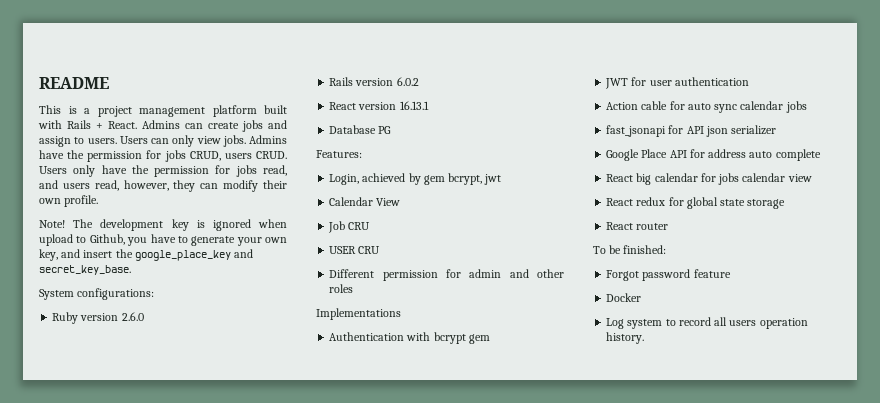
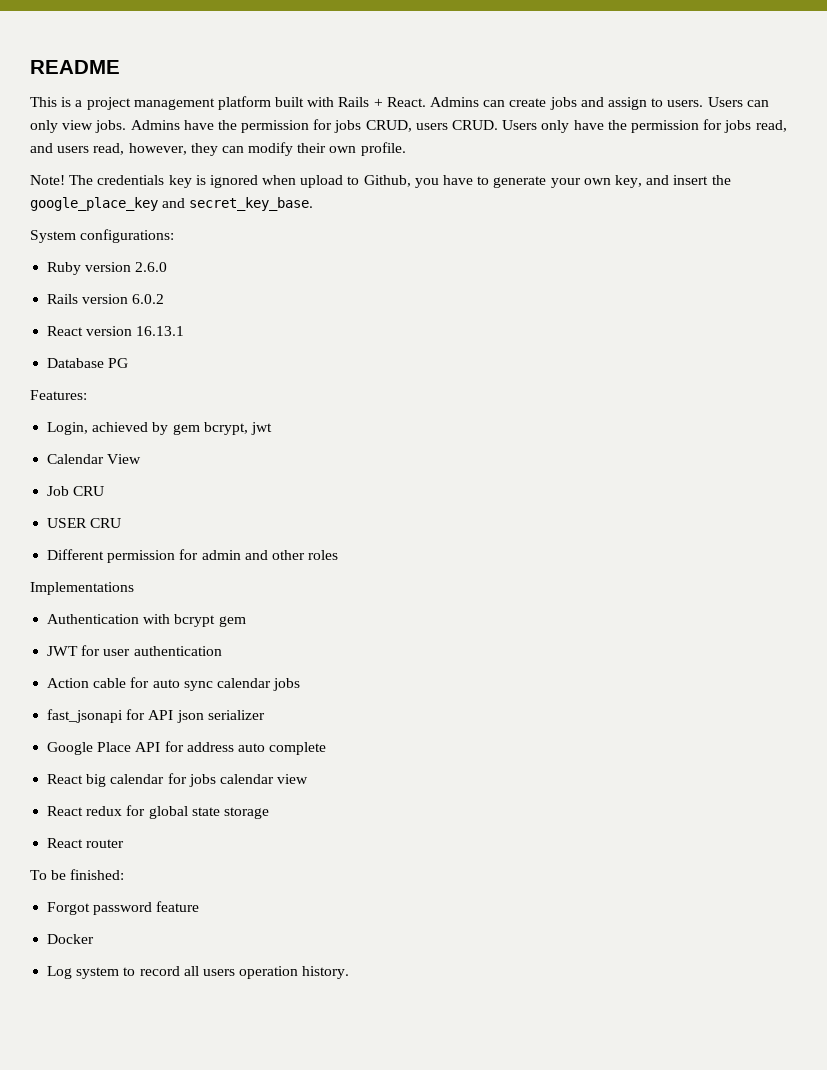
[100,219,164,231] development -> [97,175,165,185] credentials

